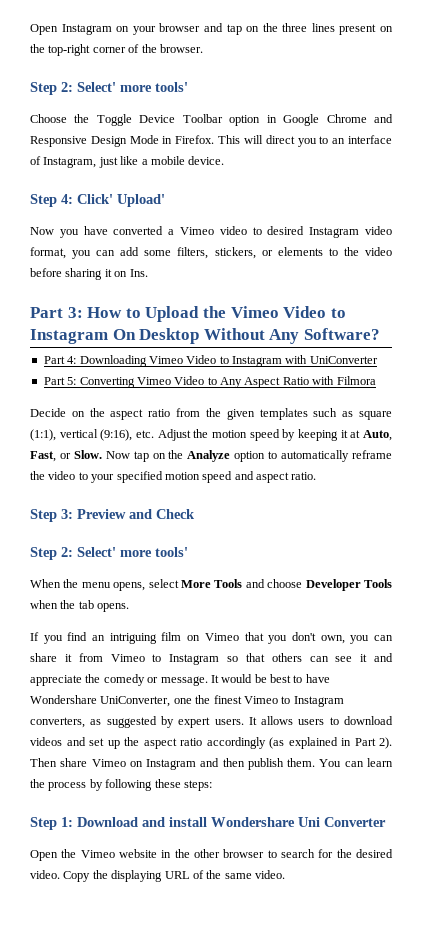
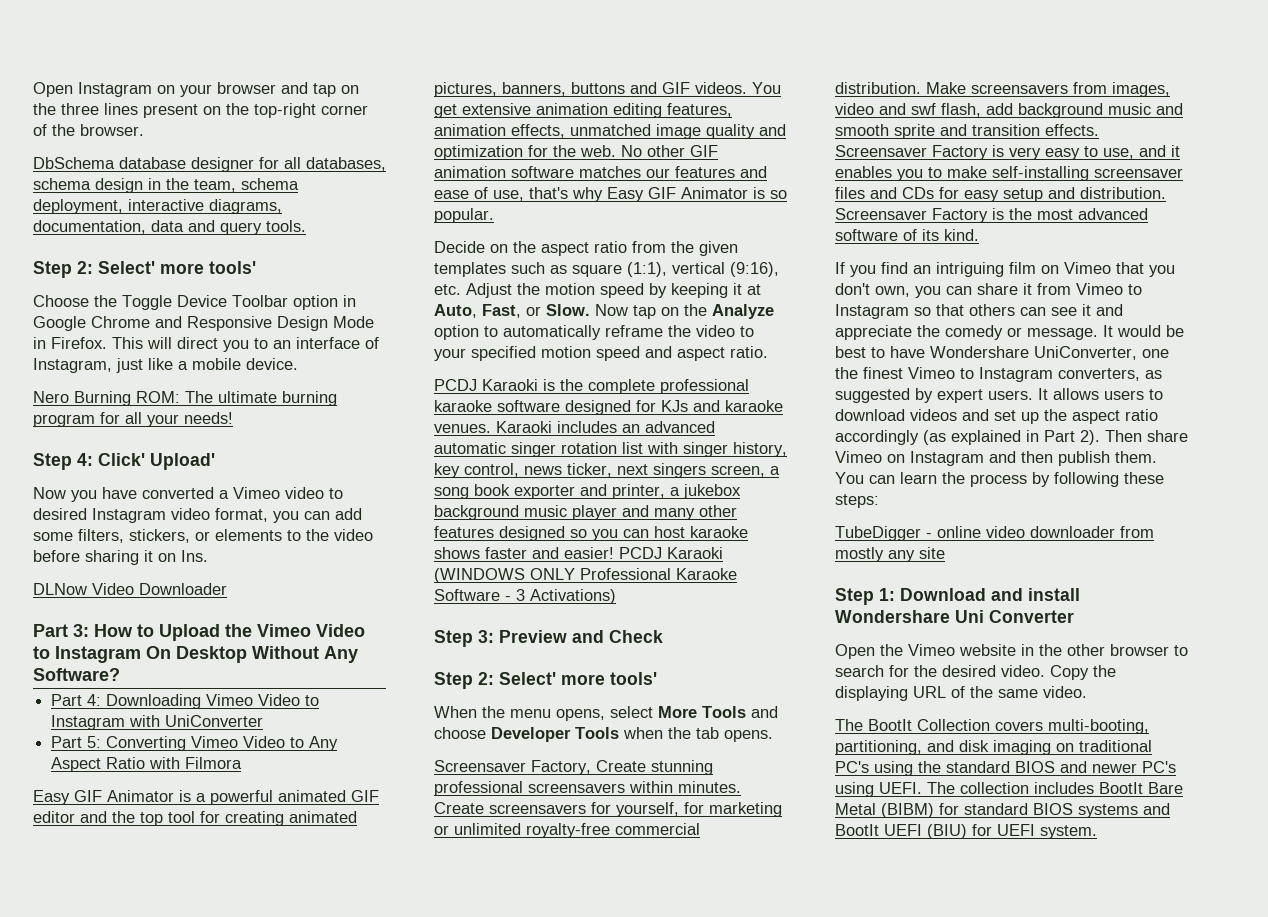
(203, 48) none -> [33,157,386,172] [33,178,299,193] [33,199,282,214] [33,220,306,235] // DbSchema database designer for all databases, schema design in the team, schema deployment, interactive diagrams, documentation, data and query tools.
(225, 160) none -> [33,391,337,406] [33,412,233,427] // Nero Burning ROM: The ultimate burning program for all your needs!
(148, 273) none -> [33,583,227,595] // DLNow Video Downloader
(376, 380) none -> [33,790,379,805] [33,811,357,826] [434,82,781,97] [434,103,732,118] [434,124,786,139] [434,145,718,160] [434,166,767,178] [434,187,787,202] [434,208,494,223] // Easy GIF Animator is a powerful animated GIF editor and the top tool for creating animated pictures, banners, buttons and GIF videos. You get extensive animation editing features, animation effects, unmatched image quality and optimization for the web. No other GIF animation software matches our features and ease of use, that's why Easy GIF Animator is so popular.
(317, 476) none -> [434,379,749,394] [434,400,783,415] [434,421,715,433] [434,442,787,457] [434,463,780,478] [434,484,741,499] [434,505,737,520] [434,526,748,541] [434,547,723,559] [434,568,737,583] [434,589,616,604] // PCDJ Karaoki is the complete professional karaoke software designed for KJs and karaoke venues. Karaoki includes an advanced automatic singer rotation list with singer history, key control, news ticker, next singers screen, a song book exporter and printer, a jukebox background music player and many other features designed so you can host karaoke shows faster and easier! PCDJ Karaoki (WINDOWS ONLY Professional Karaoke Software - 3 Activations)
(130, 607) none -> [434,760,713,775] [434,781,741,796] [434,802,782,817] [434,823,700,838] [835,82,1170,97] [835,103,1183,118] [835,124,1099,139] [835,145,1180,160] [835,166,1183,181] [835,187,1166,202] [835,208,1148,223] [835,229,979,241] // Screensaver Factory, Create stunning professional screensavers within minutes. Create screensavers for yourself, for marketing or unlimited royalty-free commercial distribution. Make screensavers from images, video and swf flash, add background music and smooth sprite and transition effects. Screensaver Factory is very easy to use, and it enables you to make self-installing screensaver files and CDs for easy setup and distribution. Screensaver Factory is the most advanced software of its kind.
(212, 785) none -> [835,526,1154,541] [835,547,945,562] // TubeDigger - online video downloader from mostly any site
(285, 874) none -> [835,719,1149,734] [835,740,1152,755] [835,761,1176,776] [835,782,1183,797] [835,803,1170,818] [835,824,1097,839] // The BootIt Collection covers multi-booting, partitioning, and disk imaging on traditional PC's using the standard BIOS and newer PC's using UEFI. The collection includes BootIt Bare Metal (BIBM) for standard BIOS systems and BootIt UEFI (BIU) for UEFI system.

